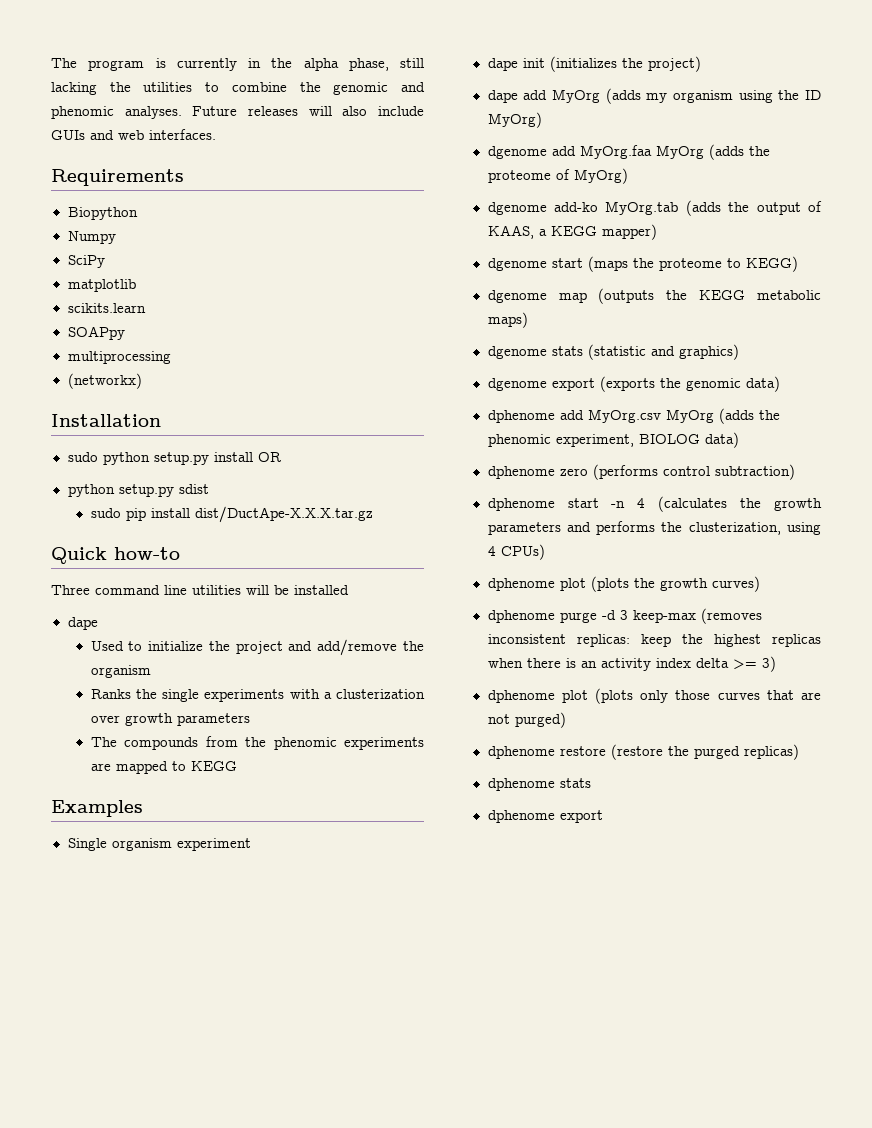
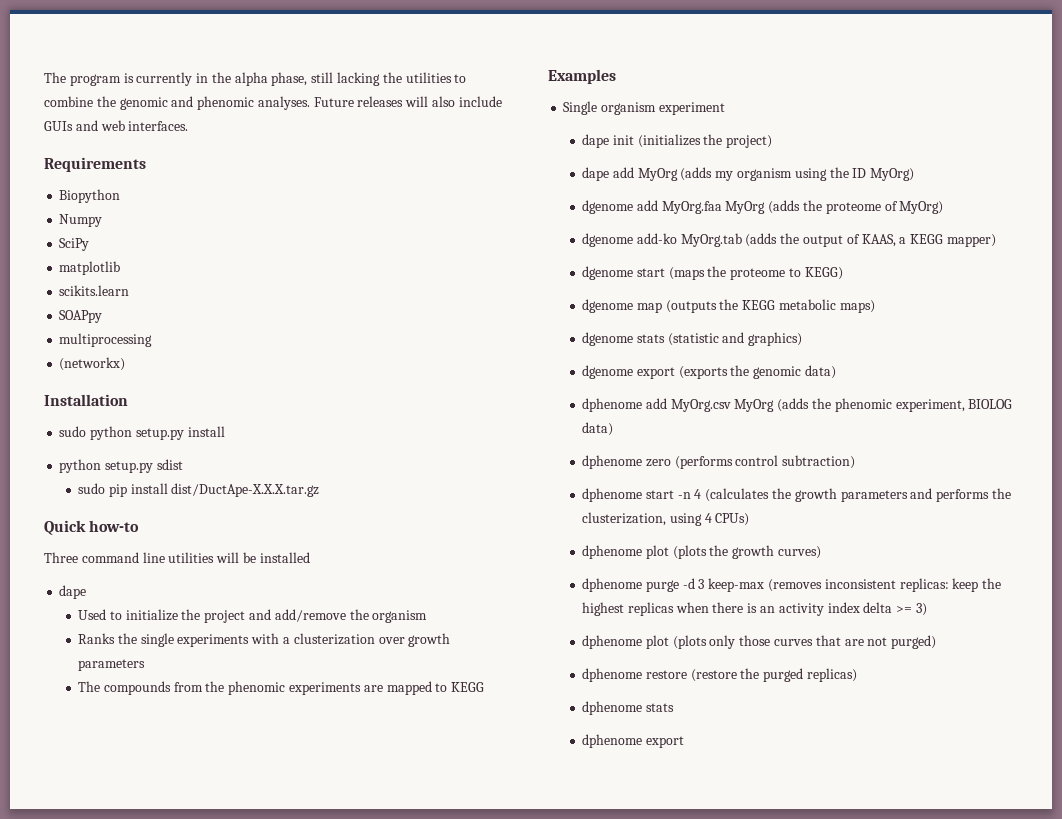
[257,452,281,462] OR -> (225, 431) none

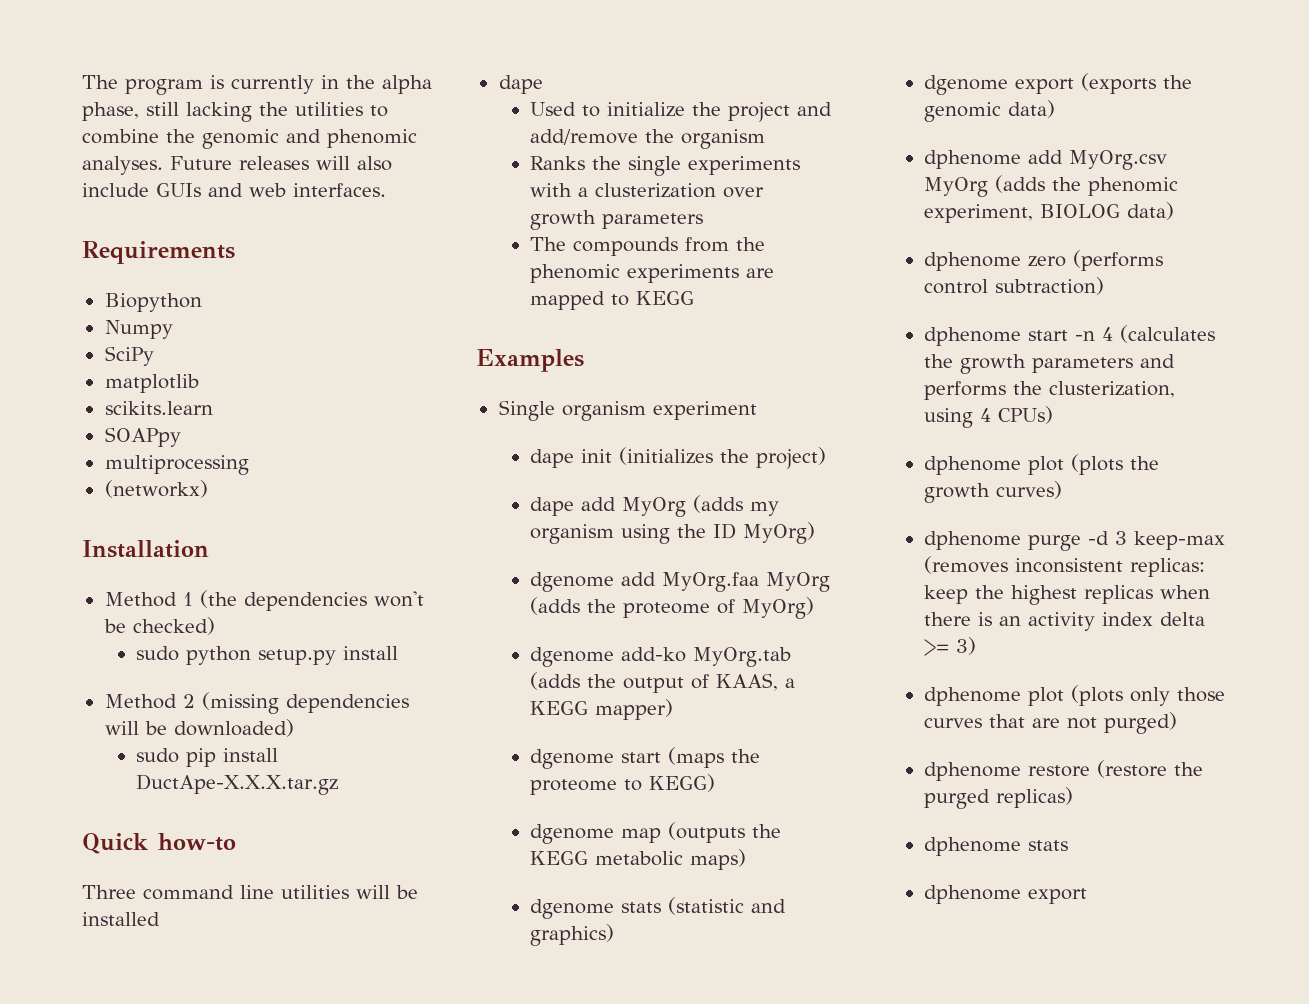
[59,426,225,440] [59,459,183,473] sudo python setup.py install // python setup.py sdist -> [104,590,424,611] [103,617,215,635] [135,646,398,665] [104,692,409,714] [104,719,294,737] Method 1 (the dependencies won't be checked) // sudo python setup.py install // Method 2 (missing dependencies will be downloaded)
[171,483,320,497] dist/DuctApe-X.X.X.tar.gz -> [135,774,338,795] DuctApe-X.X.X.tar.gz

